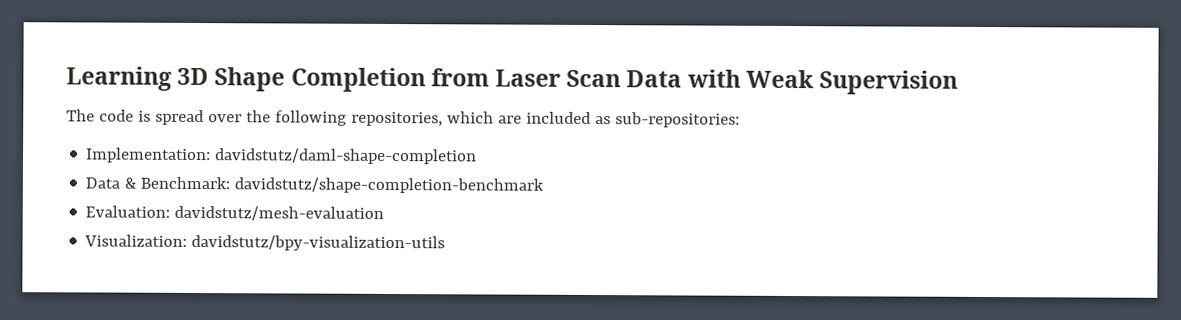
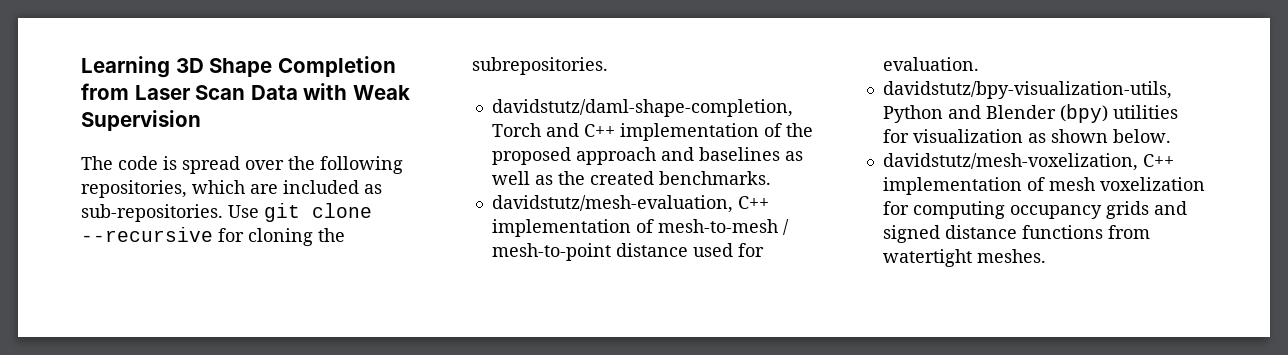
[614,112,740,128] [85,147,478,165] [85,176,545,194] [85,205,385,221] [84,234,446,252] sub-repositories: // Implementation: davidstutz/daml-shape-completion // Data & Benchmark: davidstutz/shape-completion-benchmark // Evaluation: davidstutz/mesh-evaluation // Visualization: davidstutz/bpy-visualization-utils -> [81,203,372,222] [81,227,345,246] [472,57,608,75] [491,99,793,117] [491,123,813,141] [491,147,803,165] [491,171,771,185] [491,195,769,213] [491,219,789,237] [491,243,764,261] [882,57,979,71] [882,81,1172,99] [882,104,1178,123] [882,129,1171,143] [882,153,1174,171] [882,177,1205,195] [882,201,1187,219] [882,225,1150,243] [882,249,1046,267] sub-repositories. Use git clone --recursive for cloning the subrepositories. // davidstutz/daml-shape-completion, Torch and C++ implementation of the proposed approach and baselines as well as the created benchmarks. // davidstutz/mesh-evaluation, C++ implementation of mesh-to-mesh / mesh-to-point distance used for evaluation. // davidstutz/bpy-visualization-utils, Python and Blender (bpy) utilities for visualization as shown below. // davidstutz/mesh-voxelization, C++ implementation of mesh voxelization for computing occupancy grids and signed distance functions from watertight meshes.

